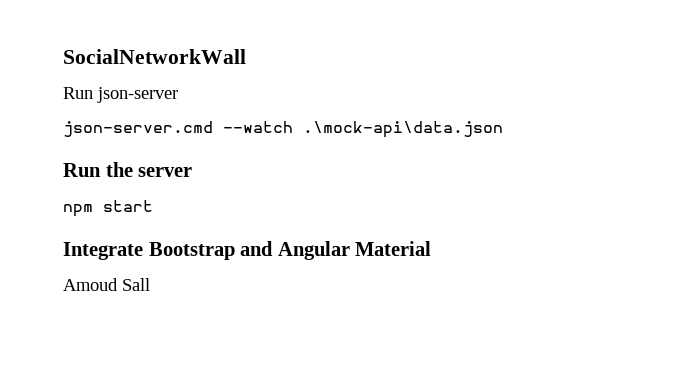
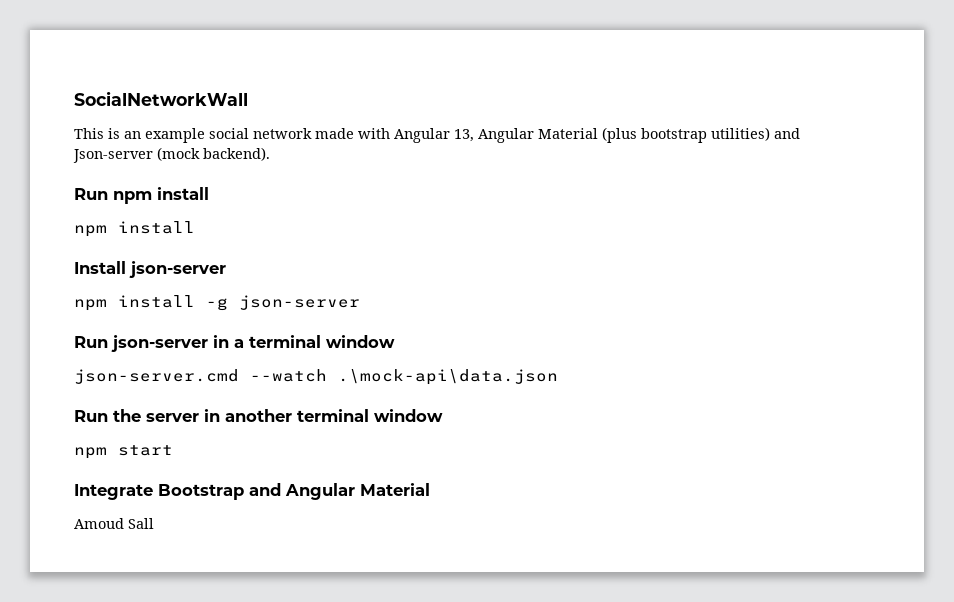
[63,87,178,103] Run json-server -> [74,127,800,143] [73,147,270,163] [74,187,209,204] [74,221,195,237] [74,261,226,278] [74,295,360,311] [74,335,395,352] This is an example social network made with Angular 13, Angular Material (plus bootstrap utilities) and Json-server (mock backend). // Run npm install // npm install // Install json-server // npm install -g json-server // Run json-server in a terminal window
(193, 172) none -> [204,409,443,422] in another terminal window

